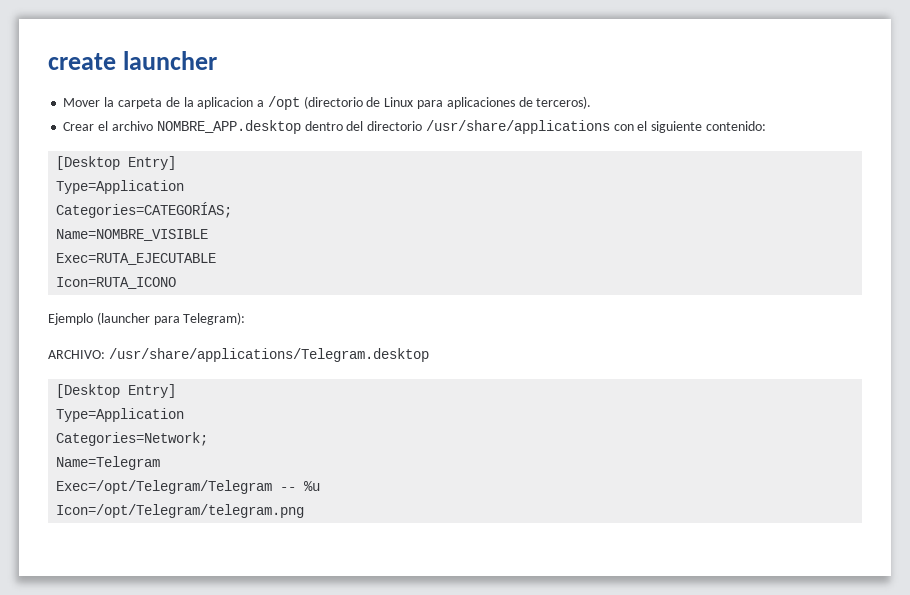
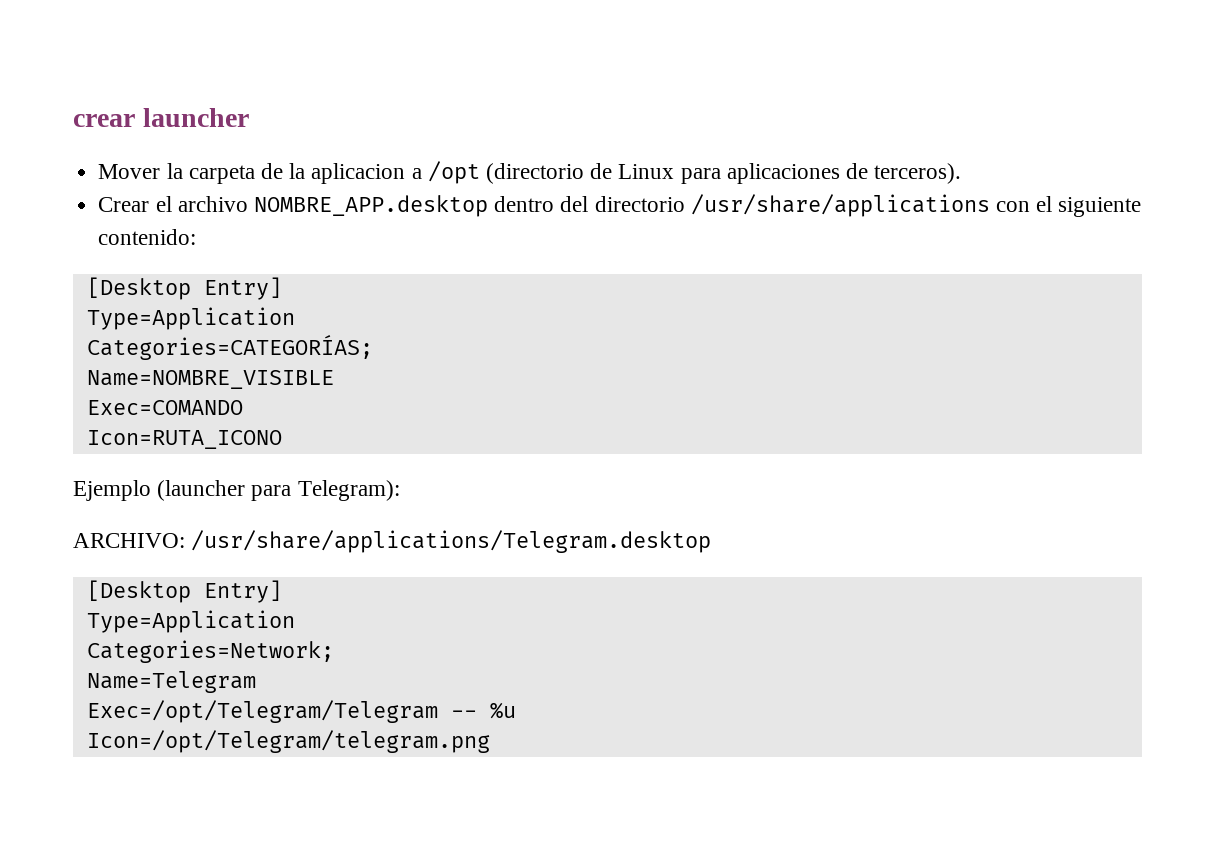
[48,53,116,70] create -> [73,114,135,127] crear
[56,253,217,265] Exec=RUTA_EJECUTABLE -> [86,400,243,415] Exec=COMANDO

